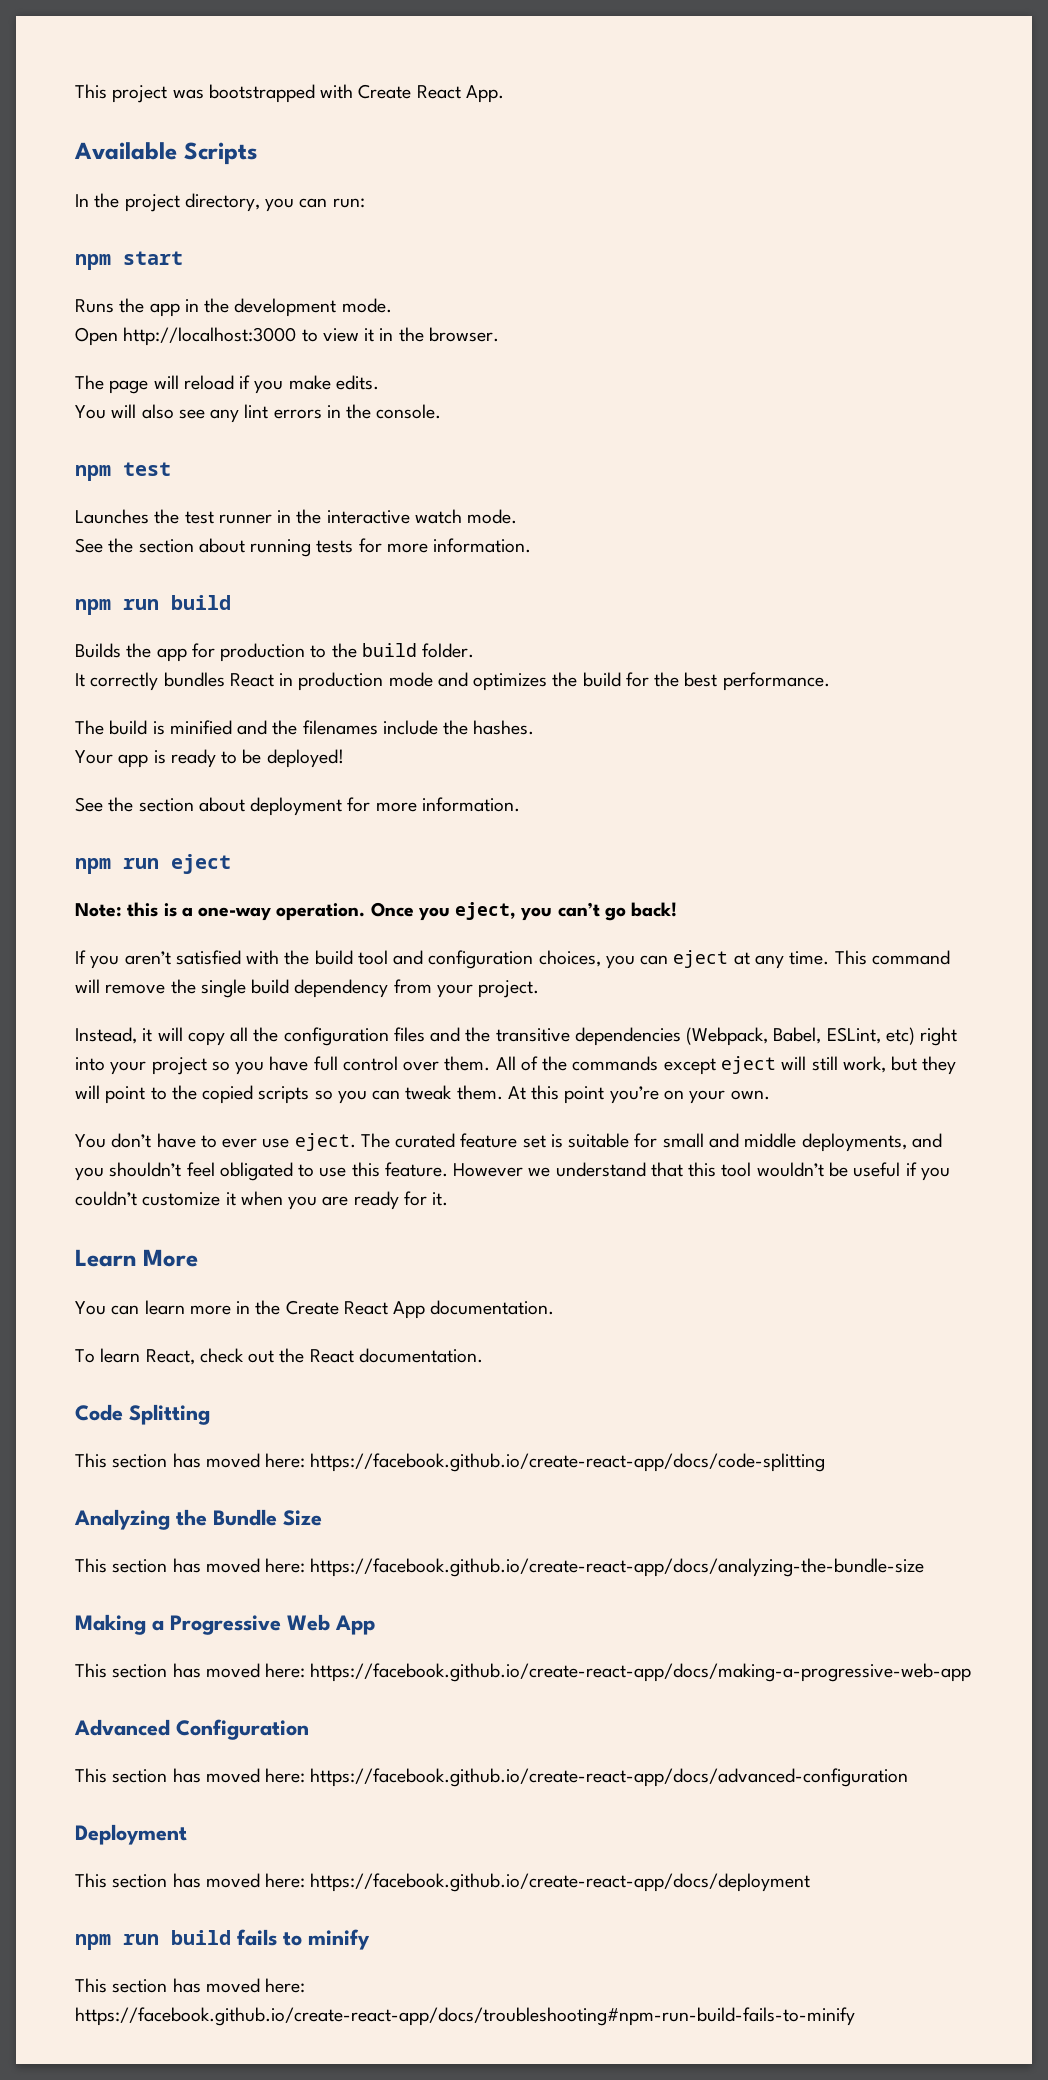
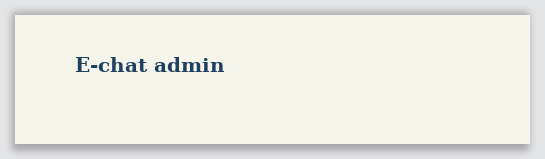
[75,84,504,103] [74,142,258,165] [75,193,365,212] [75,251,183,270] [75,298,392,317] [75,327,499,346] [75,375,379,394] [75,404,442,423] [75,462,171,481] [75,509,518,524] [75,538,532,557] [75,595,231,615] [75,643,475,662] [75,672,830,691] [75,720,535,735] [75,749,344,768] [75,797,520,816] [75,854,231,874] [75,902,678,921] [75,950,950,969] [75,979,540,998] [75,1027,958,1046] [75,1056,957,1075] [75,1085,770,1104] [75,1133,942,1152] [75,1162,950,1181] [75,1191,449,1210] [75,1249,198,1267] [75,1300,555,1319] [75,1348,483,1365] [75,1404,210,1425] [75,1453,826,1472] [74,1509,322,1530] [75,1558,925,1577] [75,1614,375,1635] [75,1663,972,1682] [74,1719,309,1740] [75,1768,909,1787] [75,1824,187,1845] [75,1873,811,1892] [75,1929,370,1950] [75,1978,306,1993] [75,2007,855,2026] This project was bootstrapped with Create React App. // Available Scripts // In the project directory, you can run: // npm start // Runs the app in the development mode. // Open http://localhost:3000 to view it in the browser. // The page will reload if you make edits. // You will also see any lint errors in the console. // npm test // Launches the test runner in the interactive watch mode. // See the section about running tests for more information. // npm run build // Builds the app for production to the build folder. // It correctly bundles React in production mode and optimizes the build for the best performance. // The build is minified and the filenames include the hashes. // Your app is ready to be deployed! // See the section about deployment for more information. // npm run eject // Note: this is a one-way operation. Once you eject, you can’t go back! // If you aren’t satisfied with the build tool and configuration choices, you can eject at any time. This command will remove the single build dependency from your project. // Instead, it will copy all the configuration files and the transitive dependencies (Webpack, Babel, ESLint, etc) right into your project so you have full control over them. All of the commands except eject will still work, but they will point to the copied scripts so you can tweak them. At this point you’re on your own. // You don’t have to ever use eject. The curated feature set is suitable for small and middle deployments, and you shouldn’t feel obligated to use this feature. However we understand that this tool wouldn’t be useful if you couldn’t customize it when you are ready for it. // Learn More // You can learn more in the Create React App documentation. // To learn React, check out the React documentation. // Code Splitting // This section has moved here: https://facebook.github.io/create-react-app/docs/code-splitting // Analyzing the Bundle Size // This section has moved here: https://facebook.github.io/create-react-app/docs/analyzing-the-bundle-size // Making a Progressive Web App // This section has moved here: https://facebook.github.io/create-react-app/docs/making-a-progressive-web-app // Advanced Configuration // This section has moved here: https://facebook.github.io/create-react-app/docs/advanced-configuration // Deployment // This section has moved here: https://facebook.github.io/create-react-app/docs/deployment // npm run build fails to minify // This section has moved here: https://facebook.github.io/create-react-app/docs/troubleshooting#npm-run-build-fails-to-minify -> [75,57,225,72] E-chat admin

